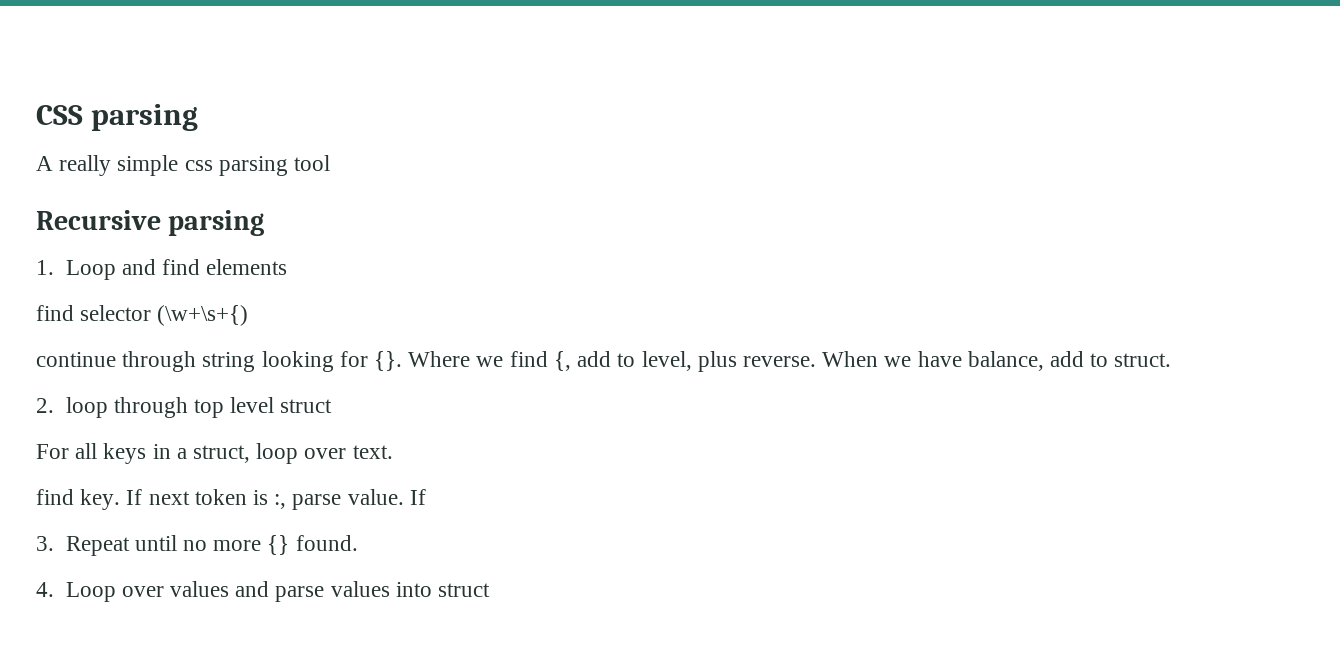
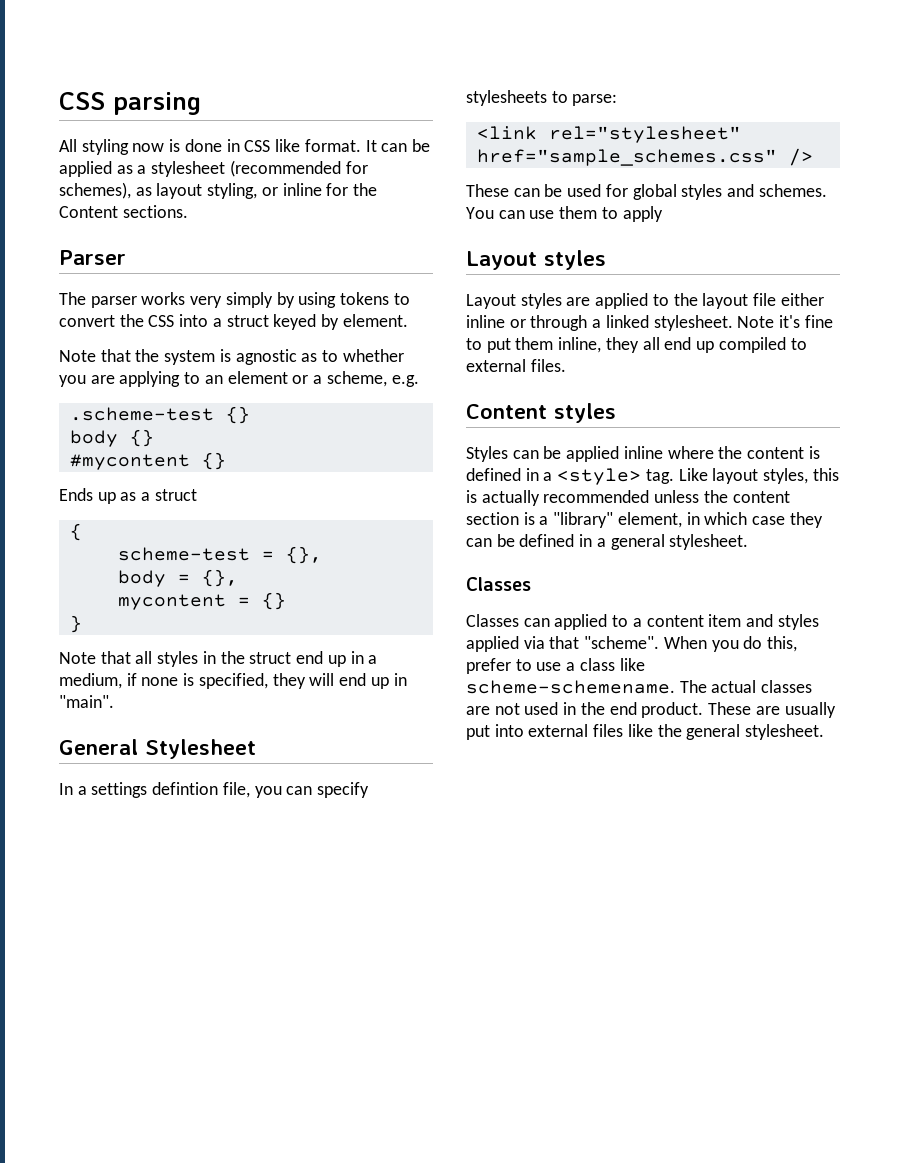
[36,155,331,176] [36,210,265,236] [36,259,288,280] [36,305,249,326] [36,351,1172,372] [36,397,333,418] [36,443,393,464] [36,489,426,510] [36,535,358,556] [36,581,491,602] A really simple css parsing tool // Recursive parsing // 1. Loop and find elements // find selector (\w+\s+{) // continue through string looking for {}. Where we find {, add to level, plus reverse. When we have balance, add to struct. // 2. loop through top level struct // For all keys in a struct, loop over text. // find key. If next token is :, parse value. If // 3. Repeat until no more {} found. // 4. Loop over values and parse values into struct -> [59,139,430,155] [59,160,368,177] [59,182,378,199] [59,205,188,218] [59,250,126,265] [59,292,410,308] [59,314,408,330] [59,349,404,365] [59,371,419,387] [69,406,250,424] [69,429,154,447] [69,452,226,470] [59,488,197,504] [69,523,82,541] [117,546,322,564] [117,569,238,587] [117,592,286,610] [69,615,82,633] [59,651,378,667] [59,673,407,689] [59,695,114,708] [59,739,256,759] [59,782,370,798] [466,90,618,106] [476,126,741,143] [476,148,813,166] [466,184,827,200] [466,206,663,222] [466,250,606,270] [466,293,824,309] [466,315,833,331] [466,337,807,353] [466,359,566,372] [466,403,616,423] [466,446,820,462] [466,468,839,485] [466,490,790,506] [466,512,823,528] [466,534,749,550] [466,577,531,591] [466,614,819,630] [466,636,798,652] [466,658,645,674] [466,680,813,694] [466,702,836,718] [466,724,825,740] All styling now is done in CSS like format. It can be applied as a stylesheet (recommended for schemes), as layout styling, or inline for the Content sections. // Parser // The parser works very simply by using tokens to convert the CSS into a struct keyed by element. // Note that the system is agnostic as to whether you are applying to an element or a scheme, e.g. // .scheme-test {} // body {} // #mycontent {} // Ends up as a struct // { // scheme-test = {}, // body = {}, // mycontent = {} // } // Note that all styles in the struct end up in a medium, if none is specified, they will end up in "main". // General Stylesheet // In a settings defintion file, you can specify stylesheets to parse: // <link rel="stylesheet" href="sample_schemes.css" /> // These can be used for global styles and schemes. You can use them to apply // Layout styles // Layout styles are applied to the layout file either inline or through a linked stylesheet. Note it's fine to put them inline, they all end up compiled to external files. // Content styles // Styles can be applied inline where the content is defined in a <style> tag. Like layout styles, this is actually recommended unless the content section is a "library" element, in which case they can be defined in a general stylesheet. // Classes // Classes can applied to a content item and styles applied via that "scheme". When you do this, prefer to use a class like scheme-schemename. The actual classes are not used in the end product. These are usually put into external files like the general stylesheet.

